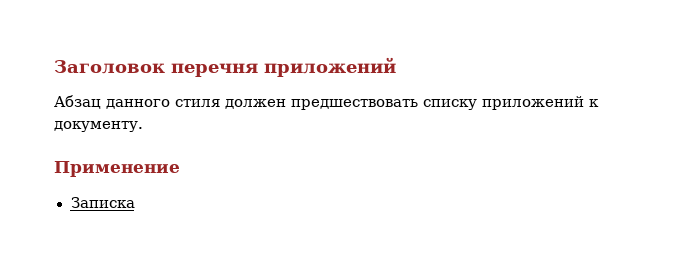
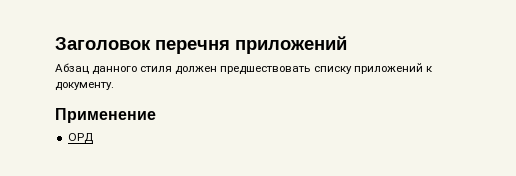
[70,197,135,208] Записка -> [67,133,93,144] ОРД

